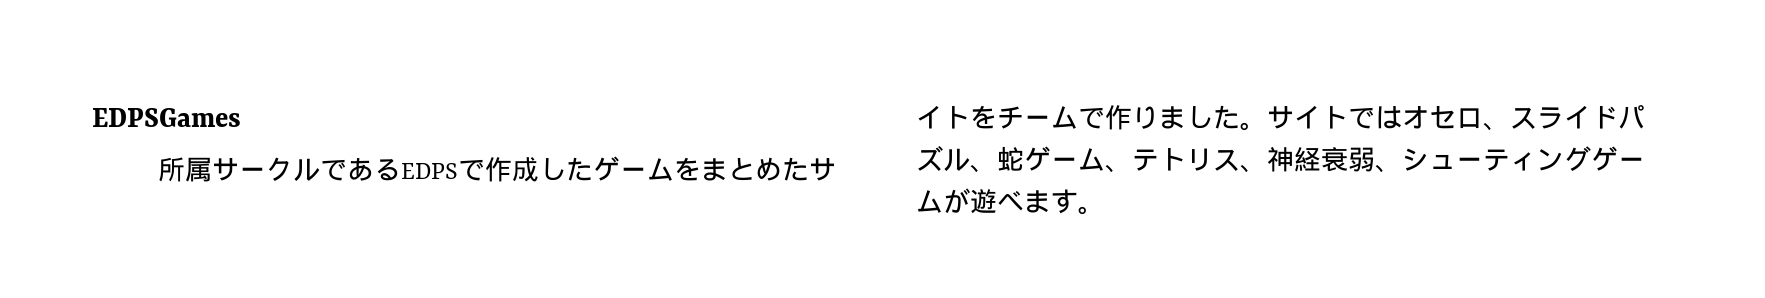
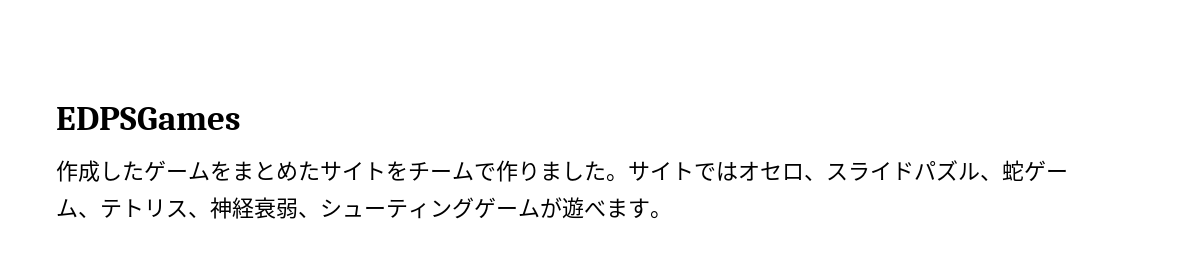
[158,157,486,182] 所属サークルであるEDPSで -> (241, 118) none

